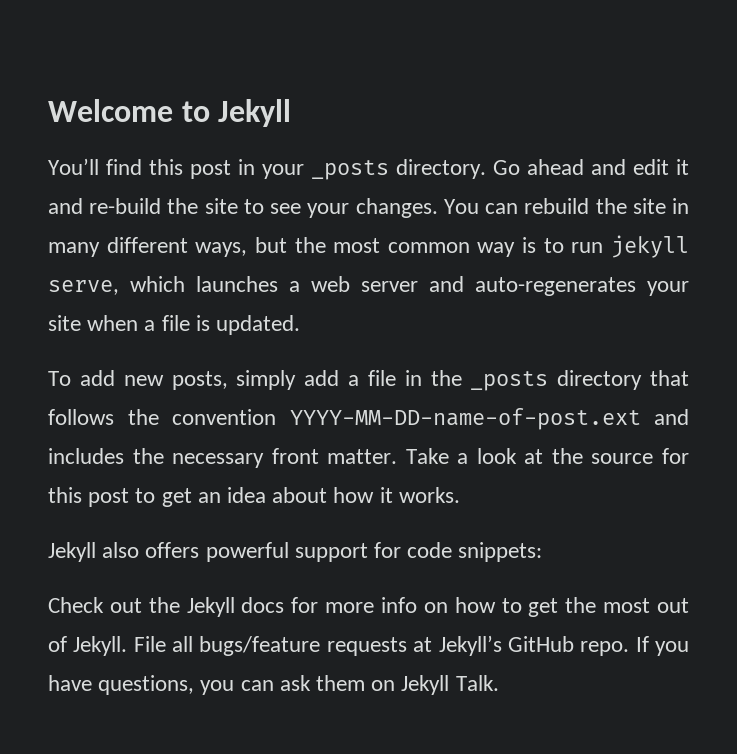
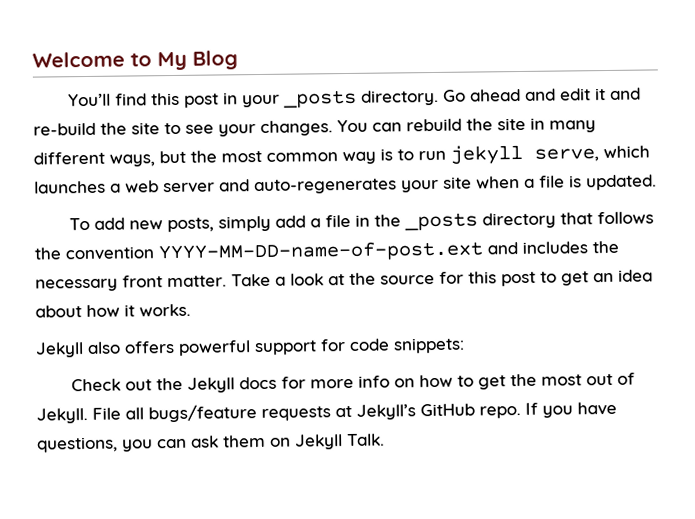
[218,99,292,127] Jekyll -> [157,50,238,71] My Blog

